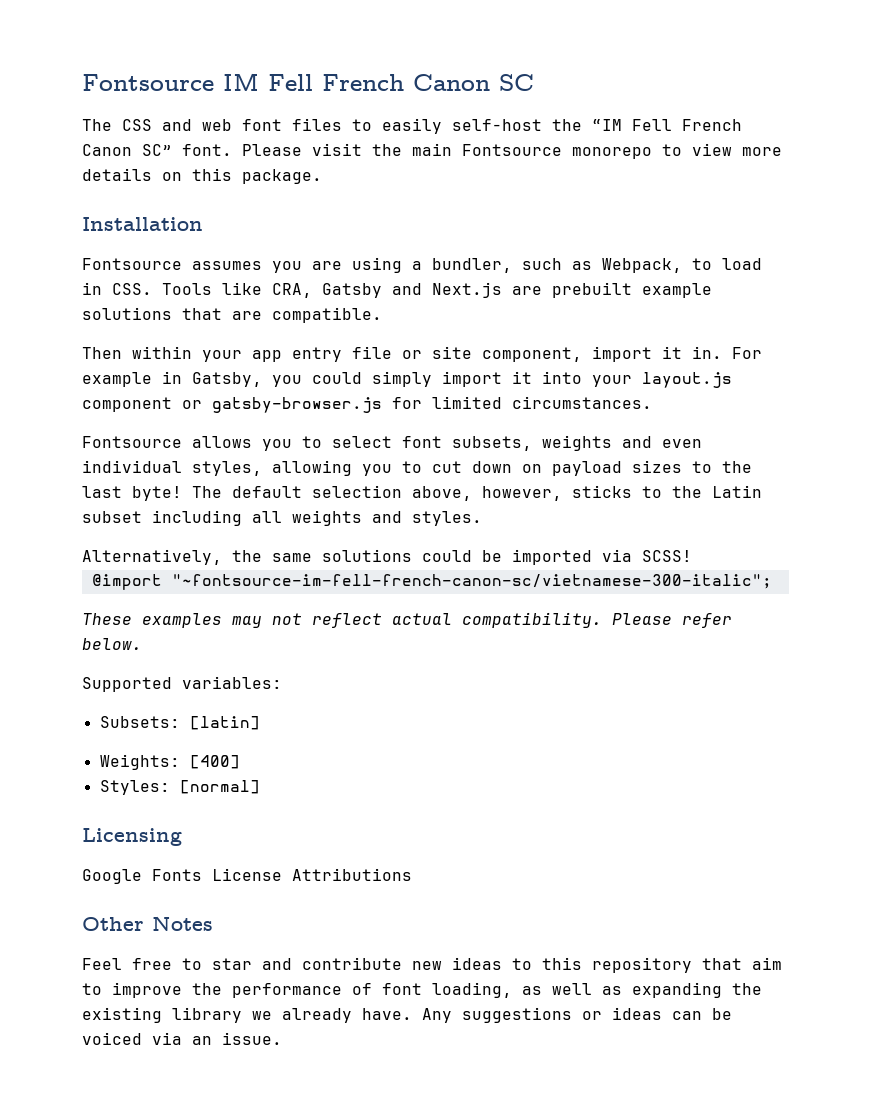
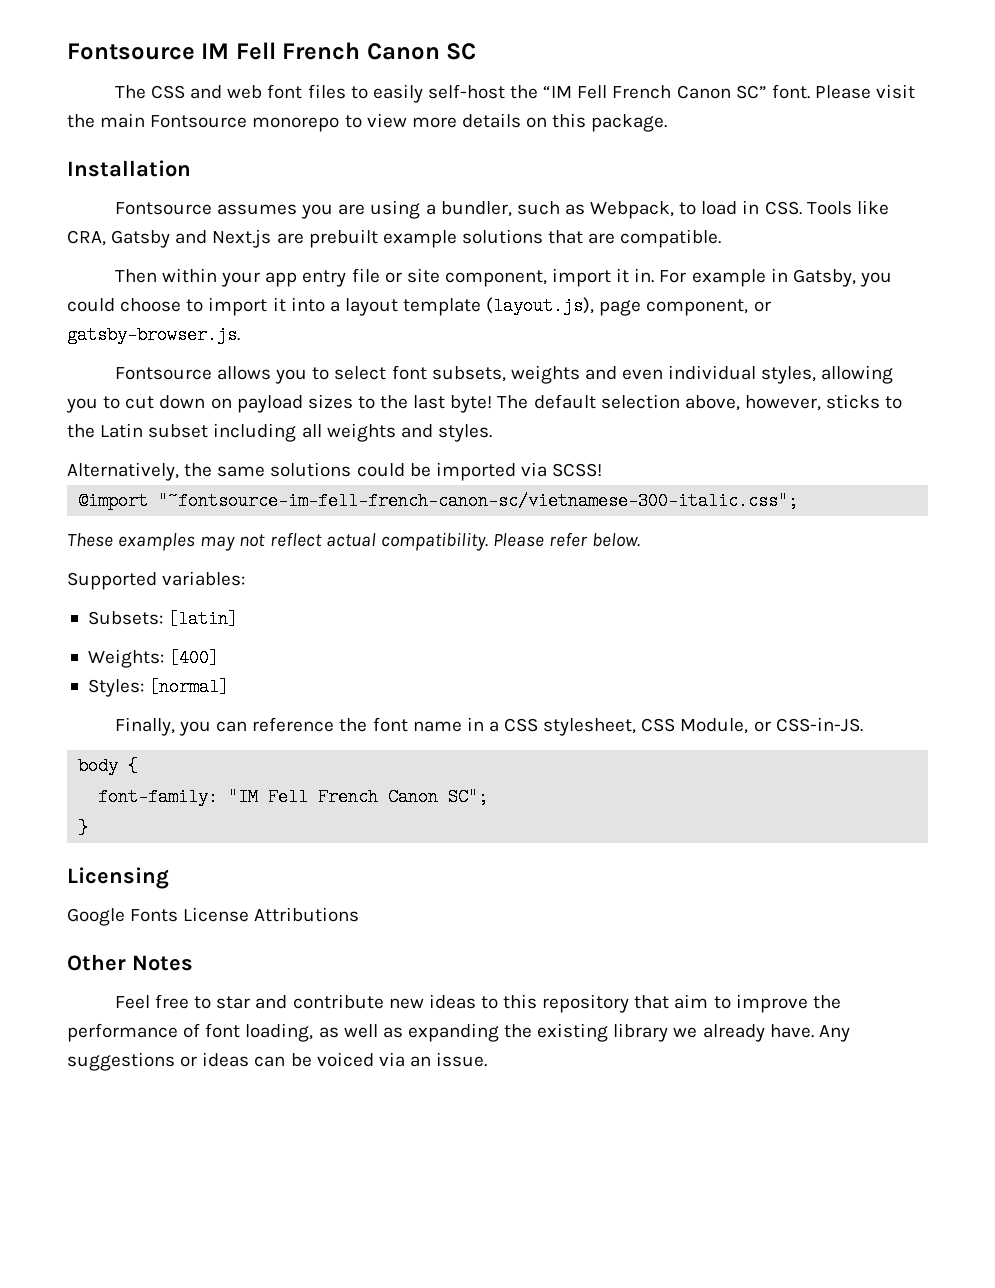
[372,371,432,387] simply -> [120,298,204,312] choose to
[592,372,732,388] [82,396,652,413] your layout.js component or gatsby-browser.js for limited circumstances. -> [329,297,771,316] [67,326,240,344] a layout template (layout.js), page component, or gatsby-browser.js.
[171,574,772,589] "~fontsource-im-fell-french-canon-sc/vietnamese-300-italic"; -> [158,492,799,510] "~fontsource-im-fell-french-canon-sc/vietnamese-300-italic.css";
(260, 787) none -> [114,717,863,736] [78,757,139,775] [98,788,489,806] [78,819,89,837] // Finally, you can reference the font name in a CSS stylesheet, CSS Module, or CSS-in-JS. // body { // font-family: "IM Fell French Canon SC"; // }

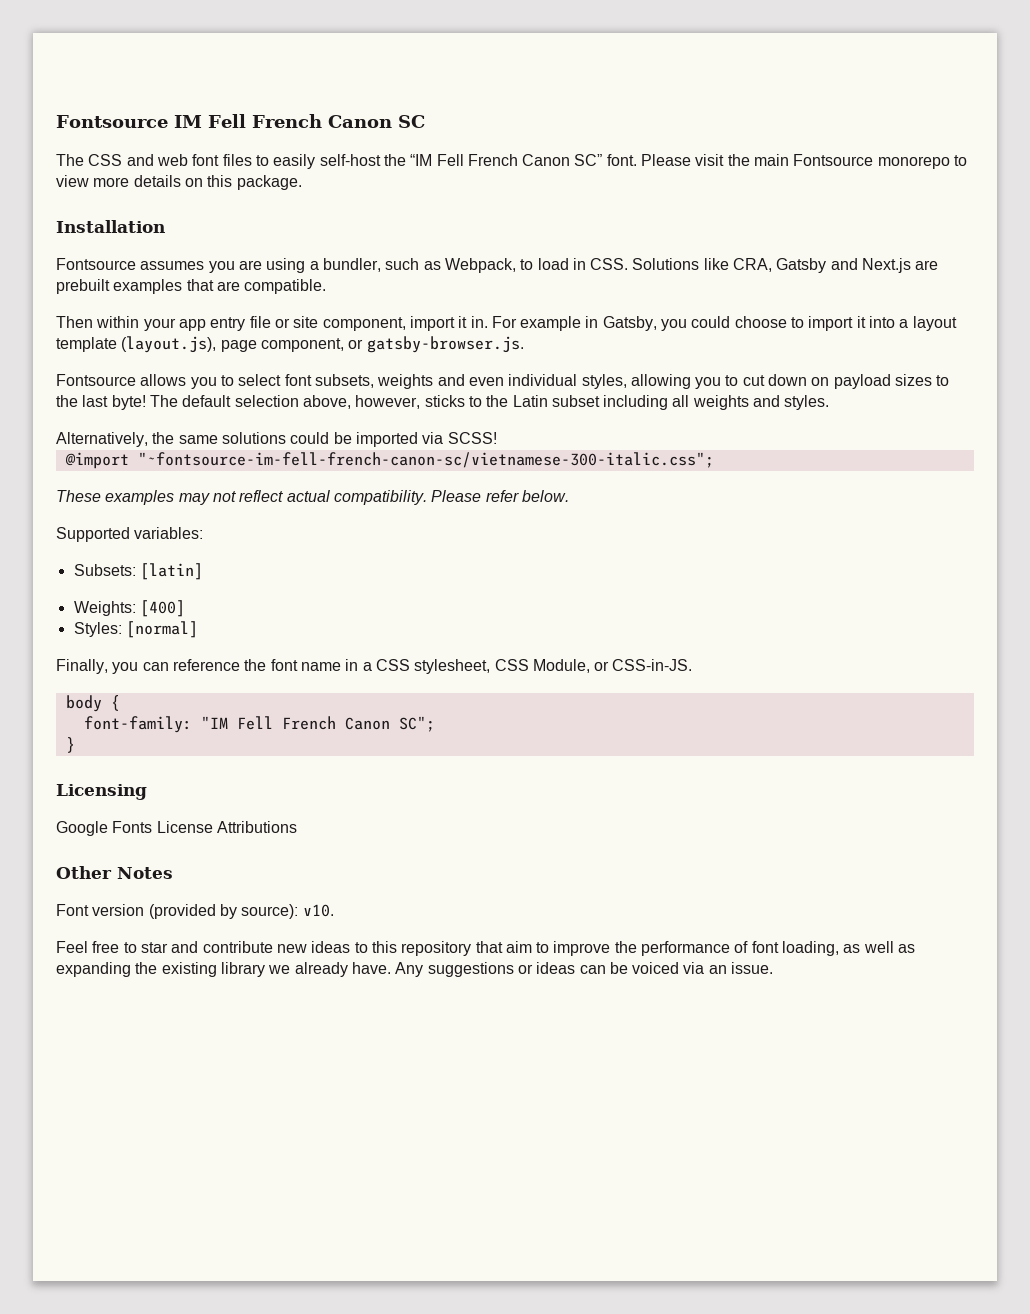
[806,201,852,215] Tools -> [632,258,700,270] Solutions
[382,229,543,248] example solutions -> [113,279,183,294] examples
(193, 963) none -> [56,904,334,919] // Font version (provided by source): v10.

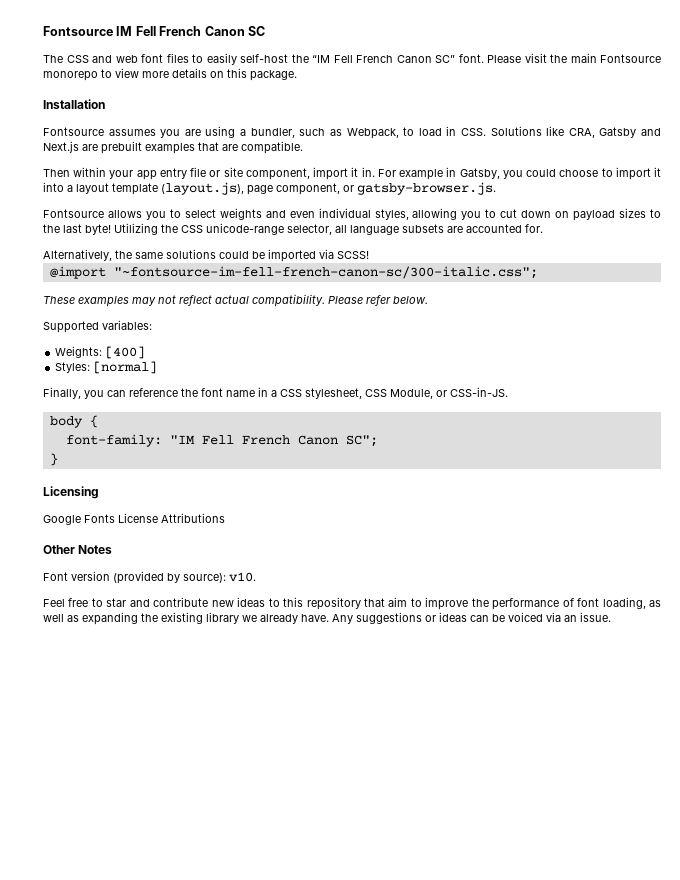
[284,374,374,388] font subsets, -> (216, 213) none
[149,395,830,410] The default selection above, however, sticks to the Latin subset including all weights and styles. -> [114,223,543,235] Utilizing the CSS unicode-range selector, all language subsets are accounted for.
[137,452,714,468] "~fontsource-im-fell-french-canon-sc/vietnamese-300-italic.css"; -> [113,266,538,279] "~fontsource-im-fell-french-canon-sc/300-italic.css";
[73,563,203,580] // Subsets: [latin] -> (152, 325) none

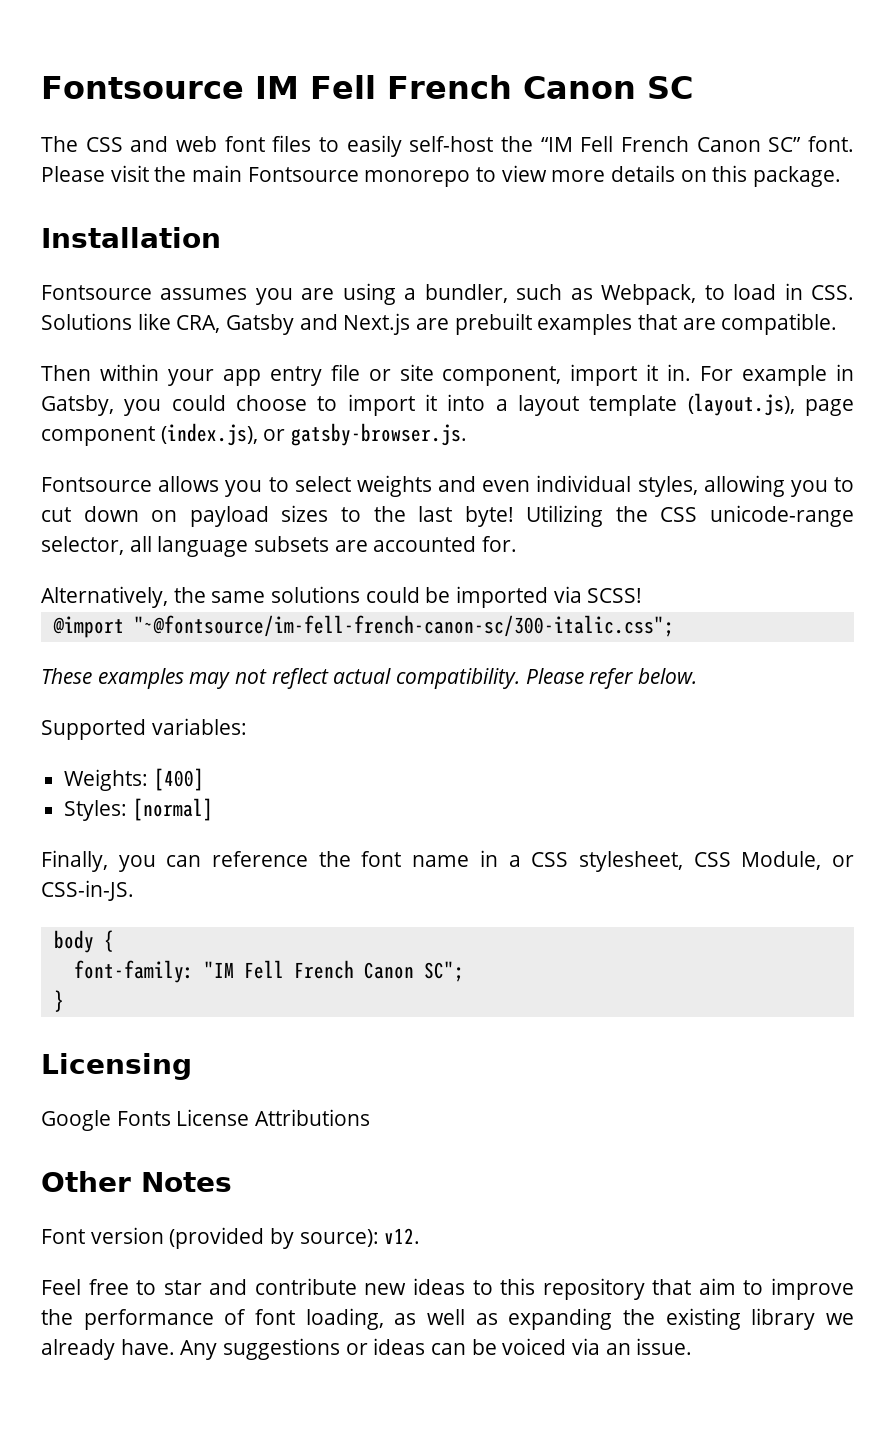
[276,183,340,195] component, -> [41,423,258,446] component (index.js),
[113,266,538,279] "~fontsource-im-fell-french-canon-sc/300-italic.css"; -> [133,615,674,637] "~@fontsource/im-fell-french-canon-sc/300-italic.css";
[229,572,256,582] v10. -> [384,1228,421,1244] v12.

